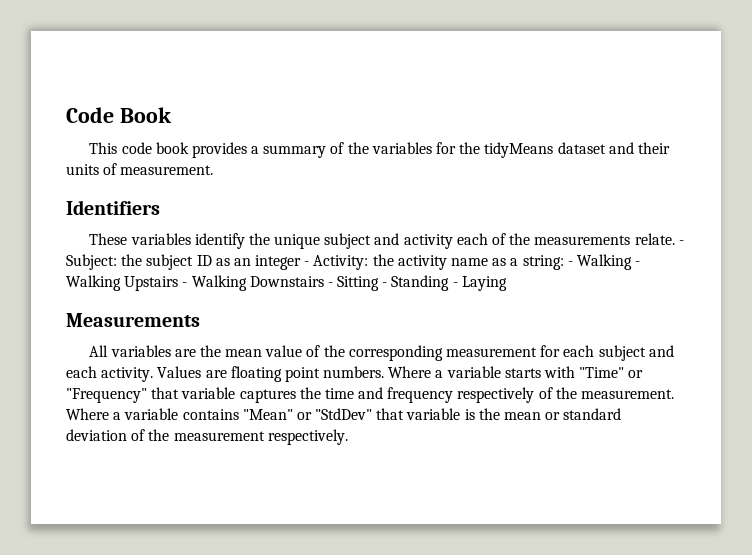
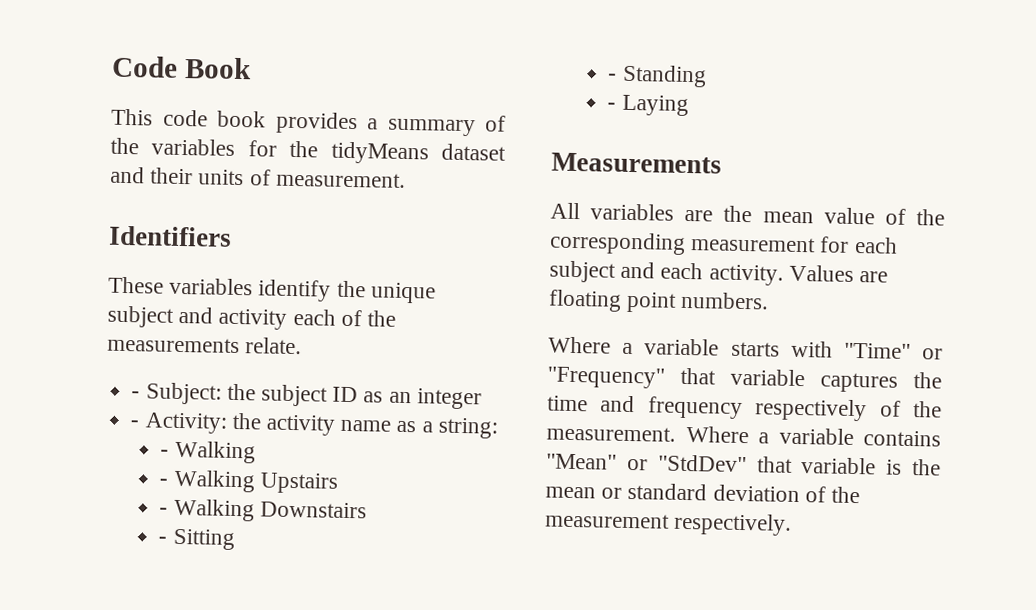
(675, 239) none -> (303, 346) //
(302, 262) none -> (482, 399) //
[567,254,632,270] - Walking -> [160,440,256,464] // - Walking //
(179, 283) none -> (338, 483) //
(324, 281) none -> (367, 510) //
(380, 283) none -> (235, 539) //
(450, 283) none -> (707, 76) //
(385, 372) none -> (770, 300) //

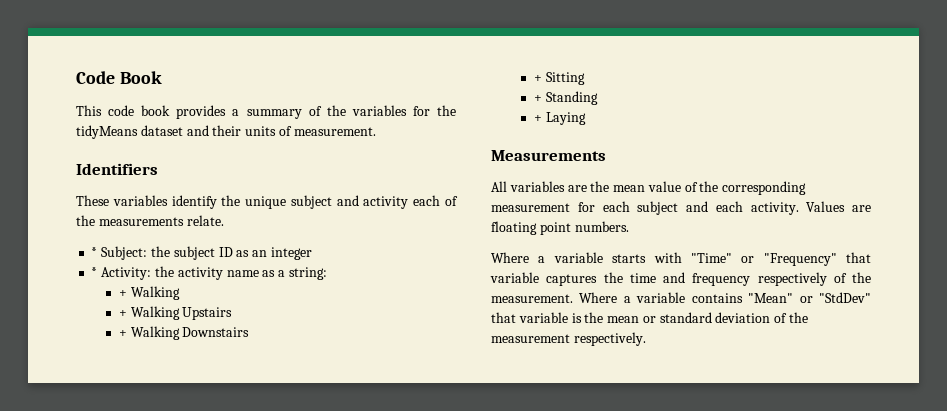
[131,391,141,399] - -> [91,247,98,257] *
[130,420,140,428] - -> [91,267,98,277] *
[160,449,170,457] - -> [118,290,127,297] +
[159,478,169,486] - -> [118,310,127,317] +
[159,507,169,515] - -> [118,330,127,337] +
[158,536,168,544] - -> [533,75,542,82] +
[608,73,618,81] - -> [533,95,542,102] +
[607,102,617,110] - -> [533,115,542,122] +

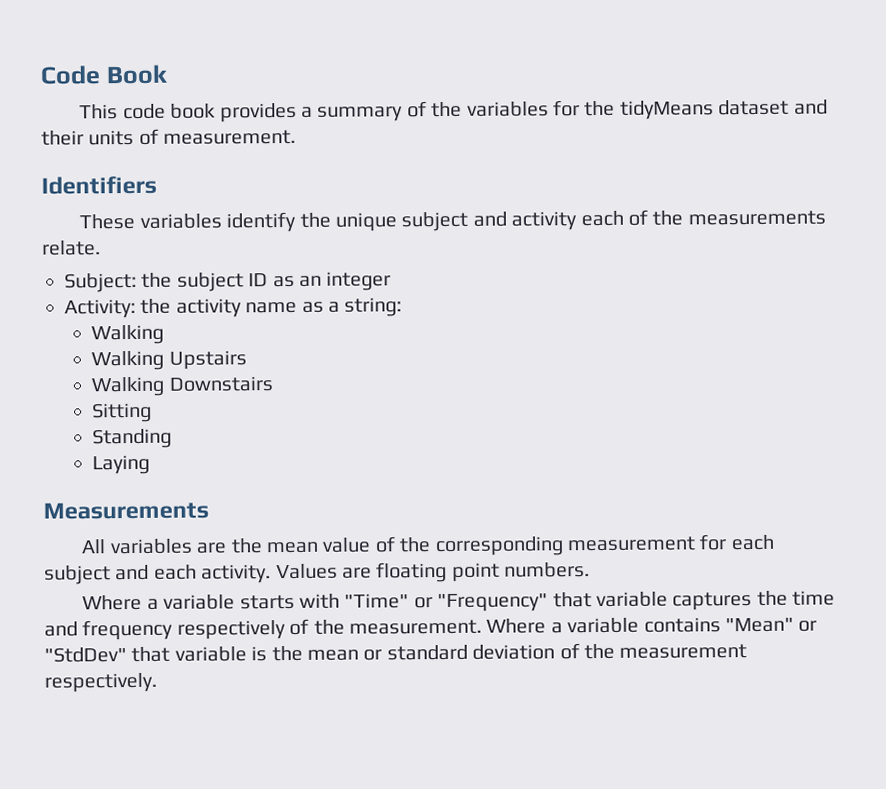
[91,247,98,257] * -> (101, 248) none
[91,267,98,277] * -> (392, 281) none
[118,290,127,297] + -> (403, 307) none
[118,310,127,317] + -> (165, 334) none
[118,330,127,337] + -> (247, 360) none
[533,75,542,82] + -> (273, 384) none
[533,95,542,102] + -> (153, 412) none
[533,115,542,122] + -> (173, 438) none

